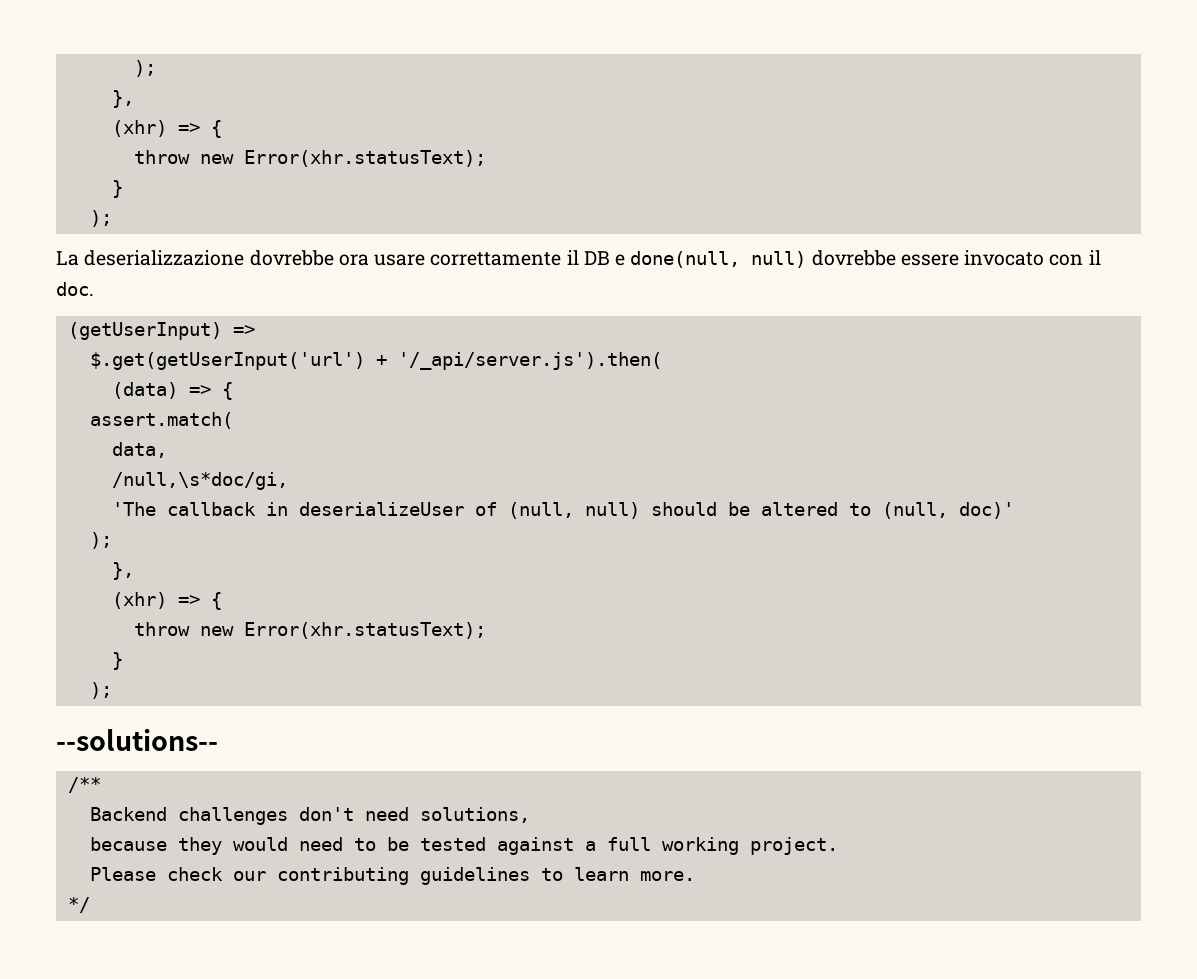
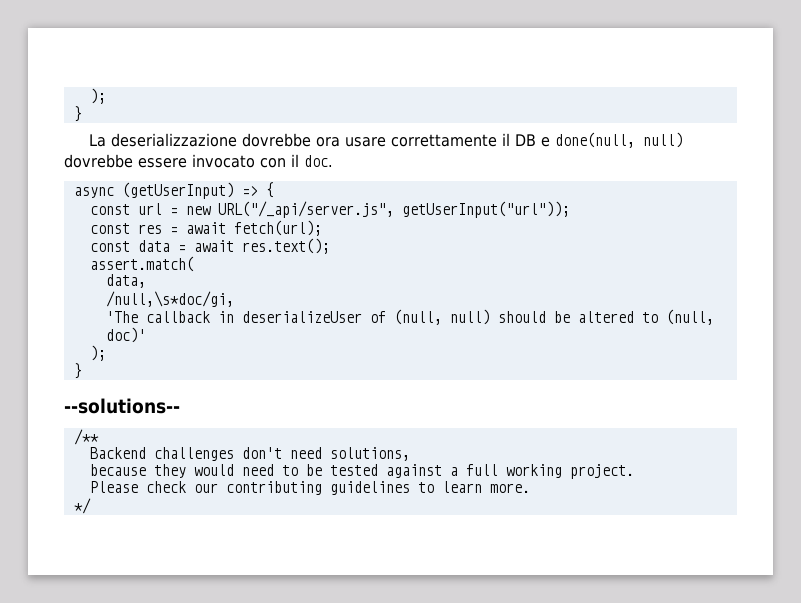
[133,60,156,77] [111,90,134,108] [111,120,222,138] [133,150,486,167] [111,180,123,198] [89,210,112,227] ); // }, // (xhr) => { // throw new Error(xhr.statusText); // } // ); -> [89,88,106,104] [73,106,82,122] ); // }
(94, 289) none -> [73,187,114,198] async
[89,352,662,370] [111,382,233,400] // $.get(getUserInput('url') + '/_api/server.js').then( // (data) => { -> [265,182,274,198] [89,201,570,218] [89,220,322,236] [89,238,330,254] { // const url = new URL("/_api/server.js", getUserInput("url")); // const res = await fetch(url); // const data = await res.text();
[111,562,134,580] [111,592,222,610] [133,622,486,639] [111,652,123,670] [89,682,112,699] // }, // (xhr) => { // throw new Error(xhr.statusText); // } // ); -> [73,363,82,379] // }

